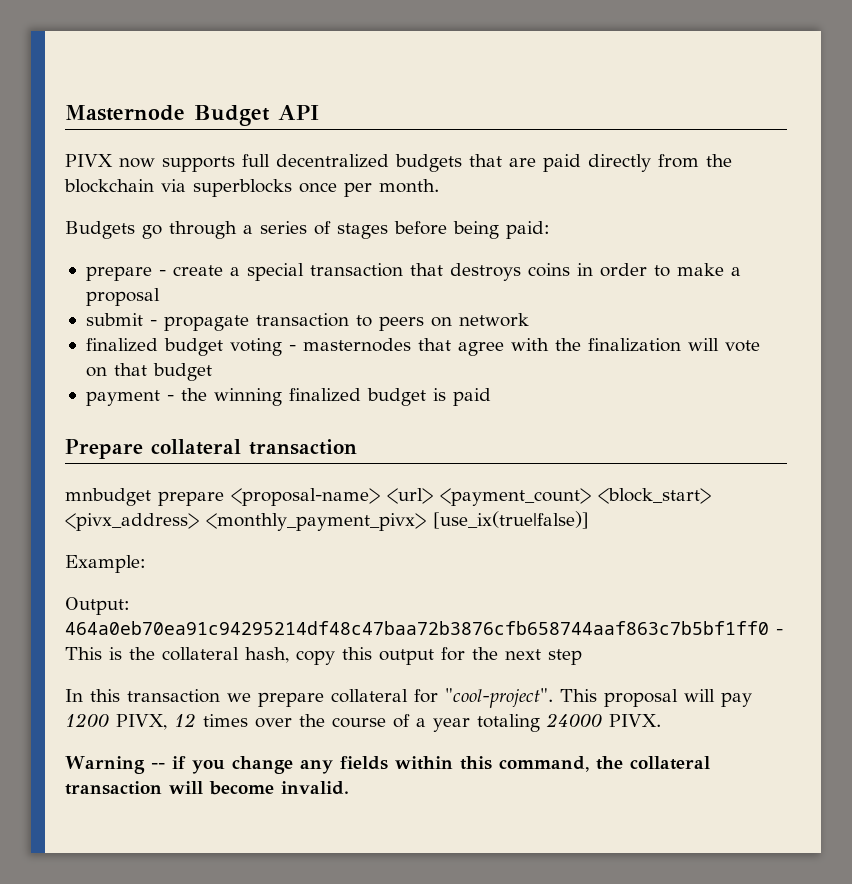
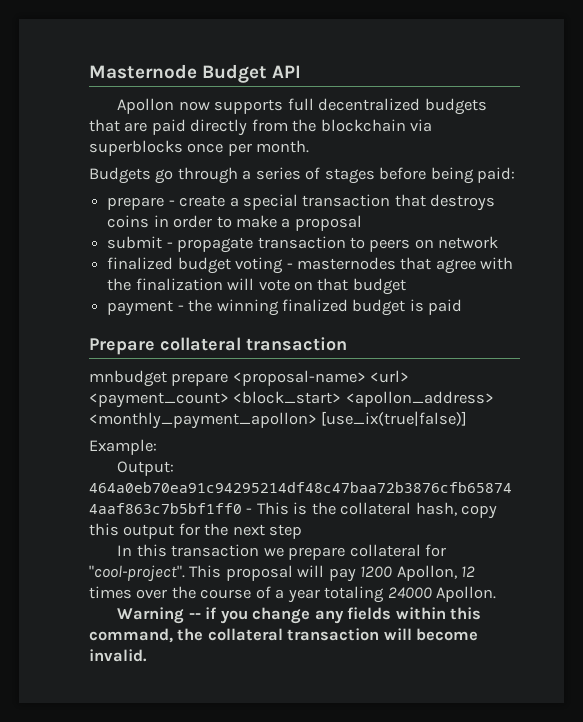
[65,154,113,167] PIVX -> [117,98,175,114] Apollon
[65,513,426,531] <pivx_address> <monthly_payment_pivx> -> [345,391,494,407] [89,412,317,429] <apollon_address> <monthly_payment_apollon>
[116,714,167,730] PIVX, -> [396,565,457,581] Apollon,
[609,714,661,727] PIVX. -> [436,586,497,602] Apollon.

